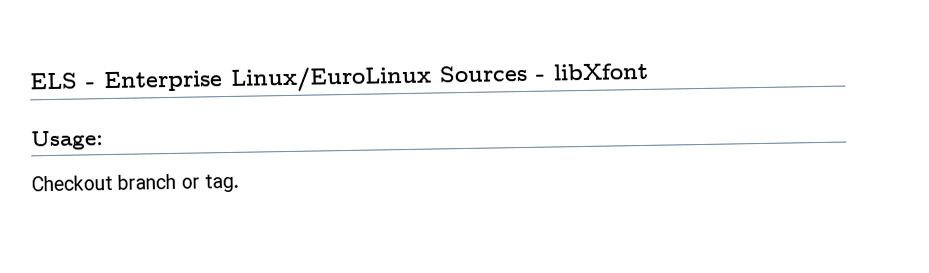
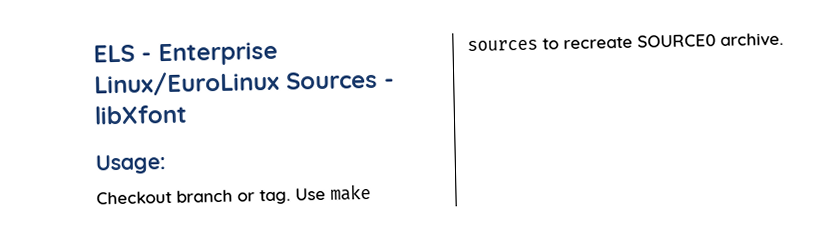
(239, 183) none -> [295,183,371,201] [467,32,784,52] Use make sources to recreate SOURCE0 archive.

